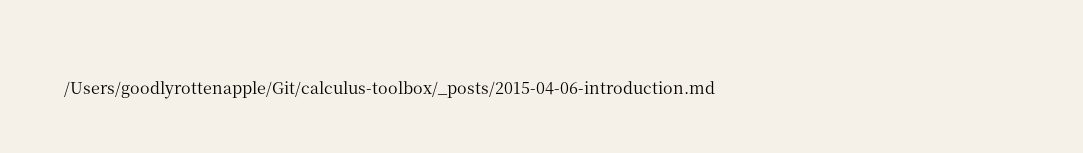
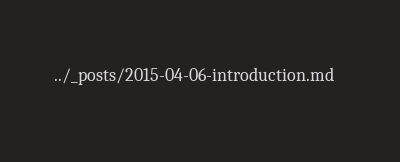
[64,81,715,99] /Users/goodlyrottenapple/Git/calculus-toolbox/_posts/2015-04-06-introduction.md -> [54,67,334,85] ../_posts/2015-04-06-introduction.md

